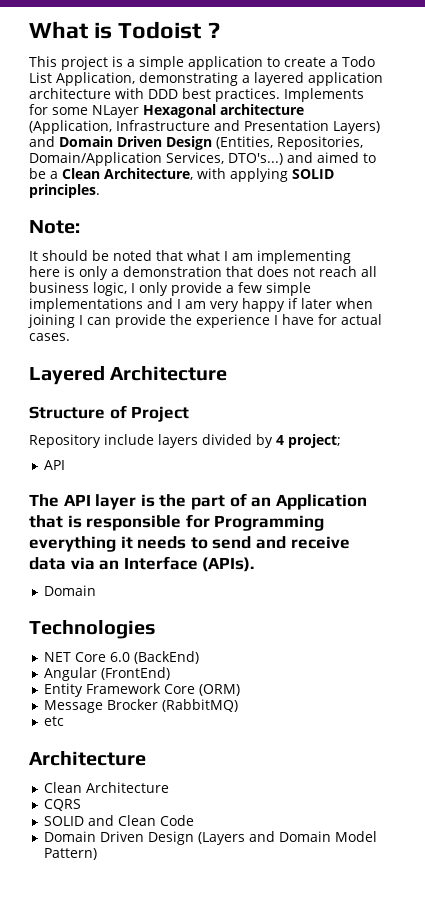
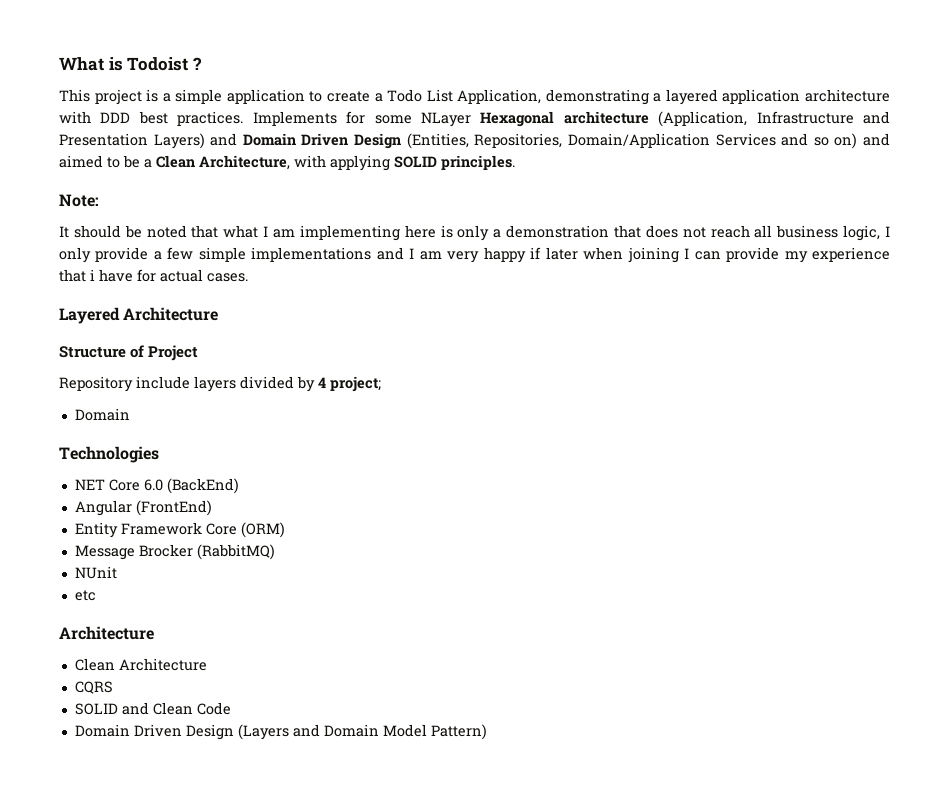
[166,152,283,165] Services, DTO's...) -> [715,133,858,149] Services and so on)
[170,314,278,328] the experience I -> [784,247,891,263] [59,269,95,282] my experience that i
[43,460,65,470] [29,493,367,510] [29,514,325,531] [29,536,350,552] [29,556,255,572] // API // The API layer is the part of an Application that is responsible for Programming everything it needs to send and receive data via an Interface (APIs). -> (381, 384) none
(238, 705) none -> [74,566,117,579] // NUnit

